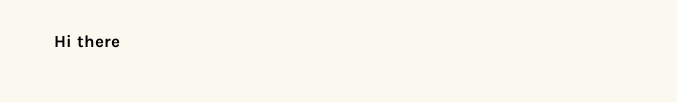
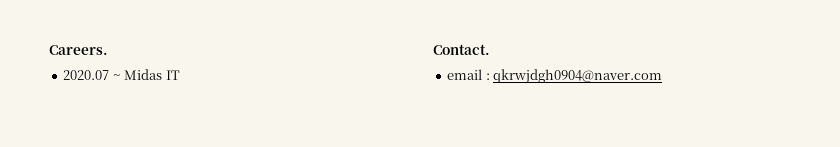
[54,34,120,48] Hi there -> [49,45,108,55] [63,69,180,80] [433,44,490,55] [447,69,663,84] Careers. // 2020.07 ~ Midas IT // Contact. // email : qkrwjdgh0904@naver.com

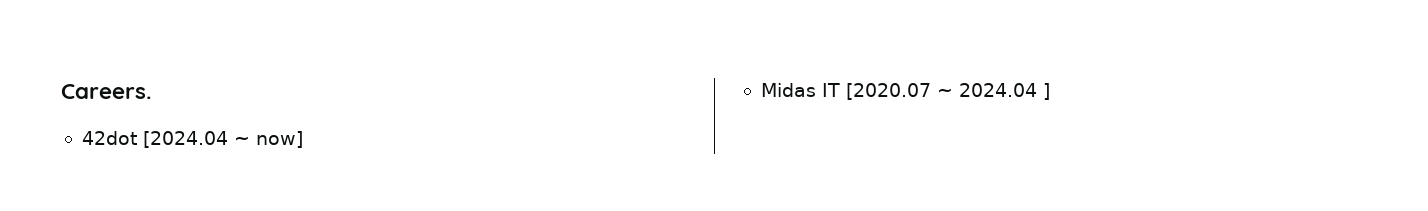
[63,69,180,80] [433,44,490,55] [447,69,663,84] 2020.07 ~ Midas IT // Contact. // email : qkrwjdgh0904@naver.com -> [81,131,303,148] [760,83,1050,100] 42dot [2024.04 ~ now] // Midas IT [2020.07 ~ 2024.04 ]

